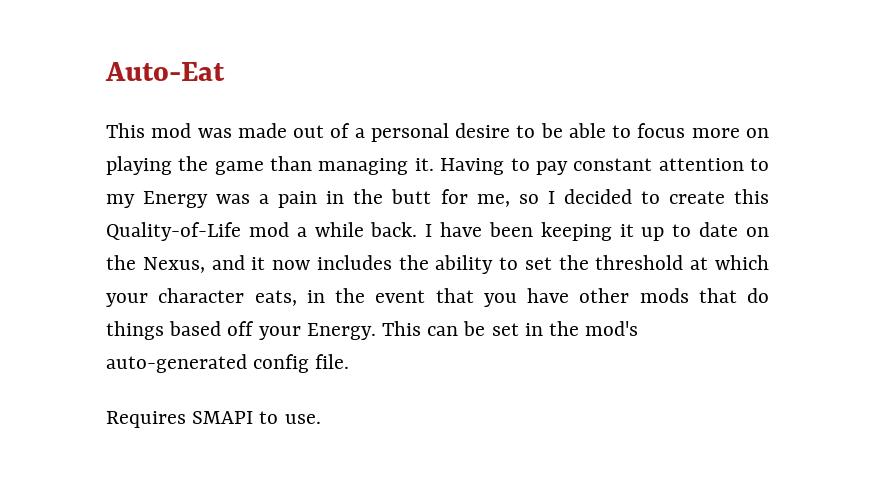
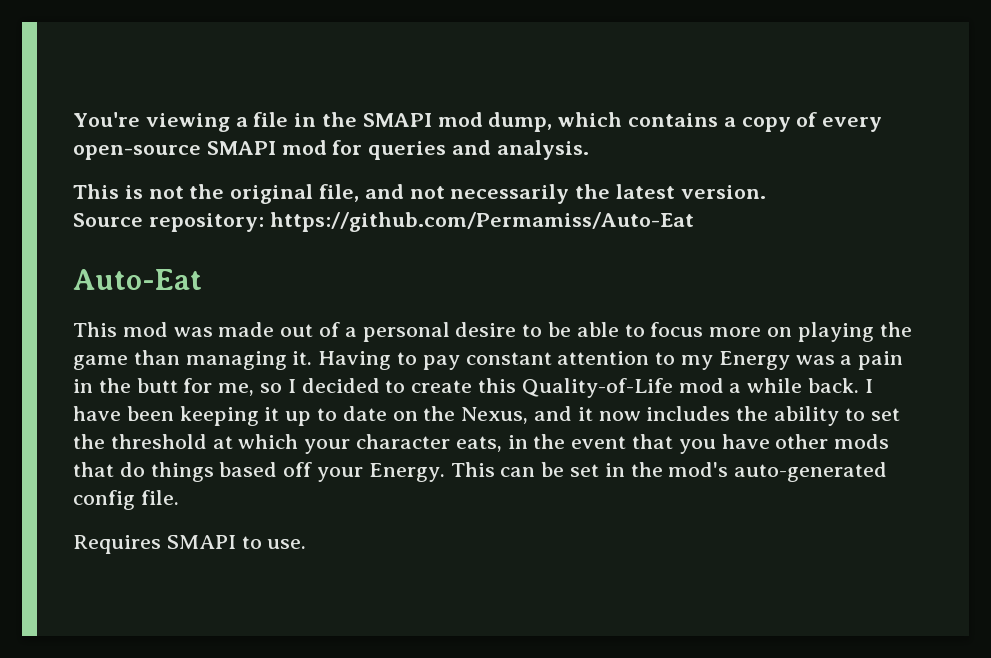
(105, 71) none -> [73,112,883,132] [73,140,589,160] [73,184,766,204] [73,212,694,232] You're viewing a file in the SMAPI mod dump, which contains a copy of every open-source SMAPI mod for queries and analysis. // This is not the original file, and not necessarily the latest version. // Source repository: https://github.com/Permamiss/Auto-Eat //

